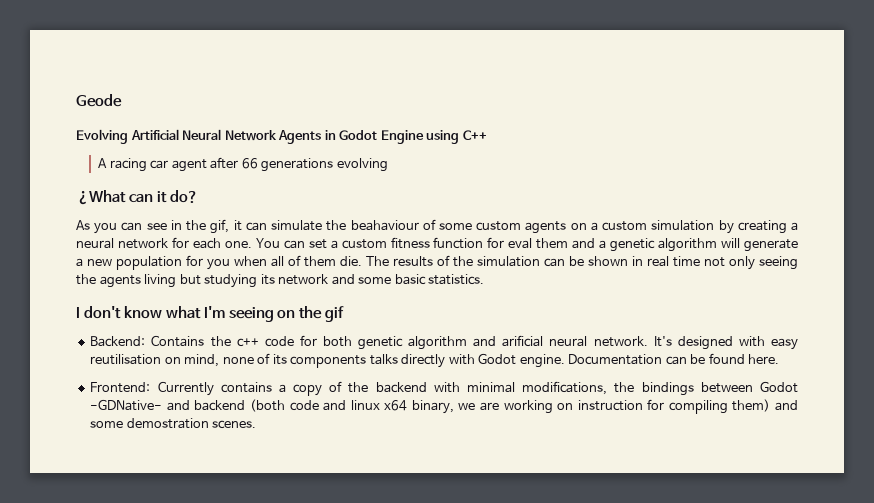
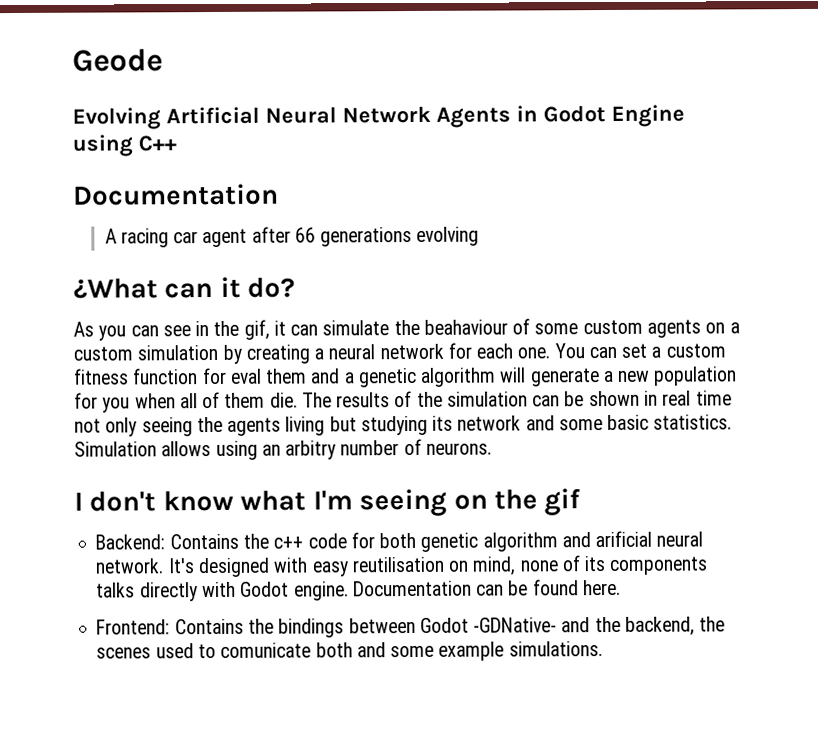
(487, 135) none -> [73,183,279,206] // Documentation
(485, 279) none -> [74,438,492,460] Simulation allows using an arbitry number of neurons.
[157,381,608,396] Currently contains a copy of the backend with minimal modifications, -> [174,618,244,635] Contains
[194,399,799,414] [90,418,257,429] backend (both code and linux x64 binary, we are working on instruction for compiling them) and some demostration scenes. -> [594,616,726,636] [96,641,603,661] the backend, the scenes used to comunicate both and some example simulations.

